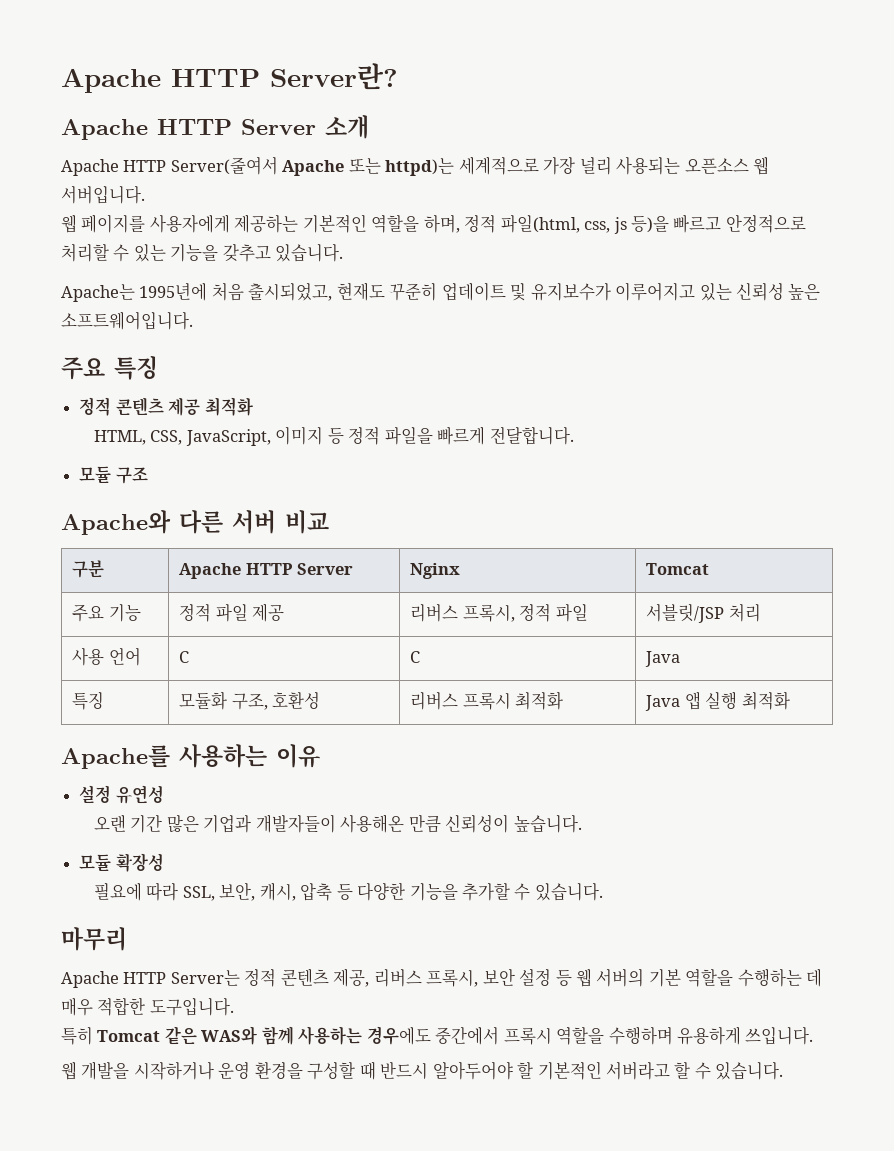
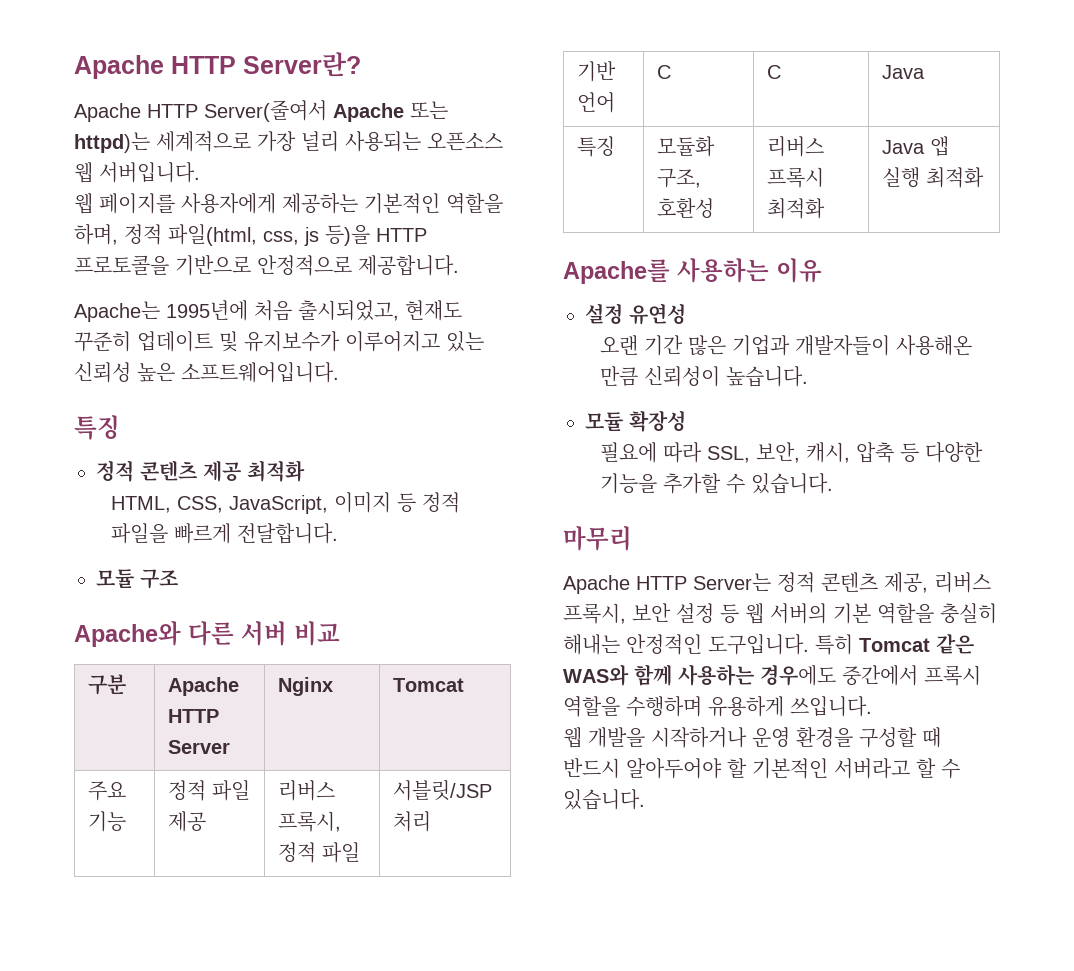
[61,115,369,140] // Apache HTTP Server 소개 -> (361, 64) none
[673,214,806,233] [61,243,344,262] 빠르고 안정적으로 처리할 수 있는 기능을 갖추고 있습니다. -> [376,228,427,242] [74,255,459,276] HTTP 프로토콜을 기반으로 안정적으로 제공합니다.
[61,357,105,380] 주요 -> (339, 372) none
[72,647,105,666] 사용 -> [577,61,617,82] 기반
[737,969,823,987] [61,997,146,1016] 수행하는 데 매우 적합한 -> [940,603,997,624] [563,634,702,655] 충실히 해내는 안정적인
(234, 1007) // -> (809, 644) none

